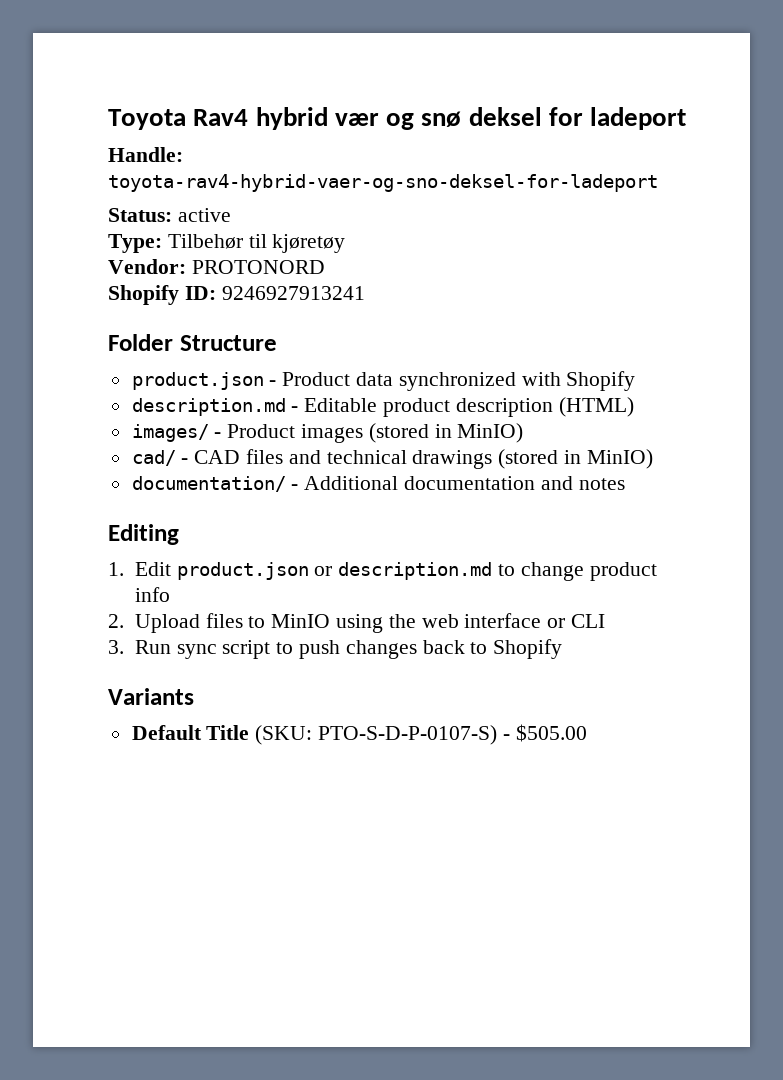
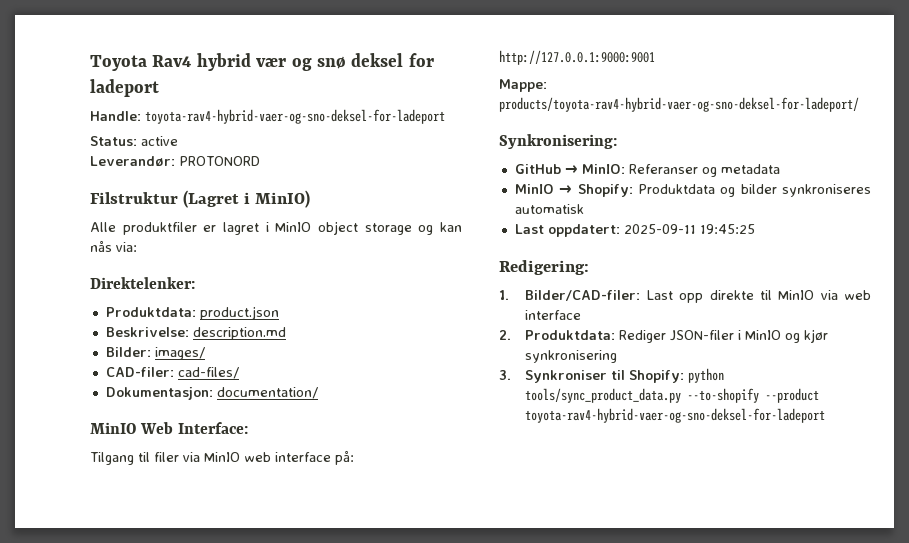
[108,234,346,253] [108,259,325,274] [108,285,365,305] [108,334,277,351] [131,371,636,391] [131,397,634,417] [131,423,524,443] [131,449,653,469] [131,476,625,492] [108,524,179,545] [108,562,657,581] [134,587,170,602] [108,613,605,633] [108,639,563,659] [108,688,194,705] [131,724,587,745] Type: Tilbehør til kjøretøy // Vendor: PROTONORD // Shopify ID: 9246927913241 // Folder Structure // product.json - Product data synchronized with Shopify // description.md - Editable product description (HTML) // images/ - Product images (stored in MinIO) // cad/ - CAD files and technical drawings (stored in MinIO) // documentation/ - Additional documentation and notes // Editing // 1. Edit product.json or description.md to change product info // 2. Upload files to MinIO using the web interface or CLI // 3. Run sync script to push changes back to Shopify // Variants // Default Title (SKU: PTO-S-D-P-0107-S) - $505.00 -> [90,156,260,166] [90,190,311,208] [90,221,463,235] [90,240,137,252] [90,277,195,289] [105,306,279,320] [105,327,286,340] [105,347,205,360] [105,367,239,379] [105,387,318,400] [90,422,248,434] [90,450,354,465] [499,50,655,65] [499,79,547,92] [499,97,859,112] [499,134,617,149] [514,164,780,177] [514,184,871,197] [514,204,584,214] [514,224,755,237] [499,260,589,275] [499,290,871,303] [525,310,582,320] [499,329,829,343] [525,350,618,363] [499,368,725,383] [525,388,820,403] [525,408,826,423] Leverandør: PROTONORD // Filstruktur (Lagret i MinIO) // Alle produktfiler er lagret i MinIO object storage og kan nås via: // Direktelenker: // Produktdata: product.json // Beskrivelse: description.md // Bilder: images/ // CAD-filer: cad-files/ // Dokumentasjon: documentation/ // MinIO Web Interface: // Tilgang til filer via MinIO web interface på: http://127.0.0.1:9000:9001 // Mappe: products/toyota-rav4-hybrid-vaer-og-sno-deksel-for-ladeport/ // Synkronisering: // GitHub → MinIO: Referanser og metadata // MinIO → Shopify: Produktdata og bilder synkroniseres automatisk // Last oppdatert: 2025-09-11 19:45:25 // Redigering: // 1. Bilder/CAD-filer: Last opp direkte til MinIO via web interface // 2. Produktdata: Rediger JSON-filer i MinIO og kjør synkronisering // 3. Synkroniser til Shopify: python tools/sync_product_data.py --to-shopify --product toyota-rav4-hybrid-vaer-og-sno-deksel-for-ladeport

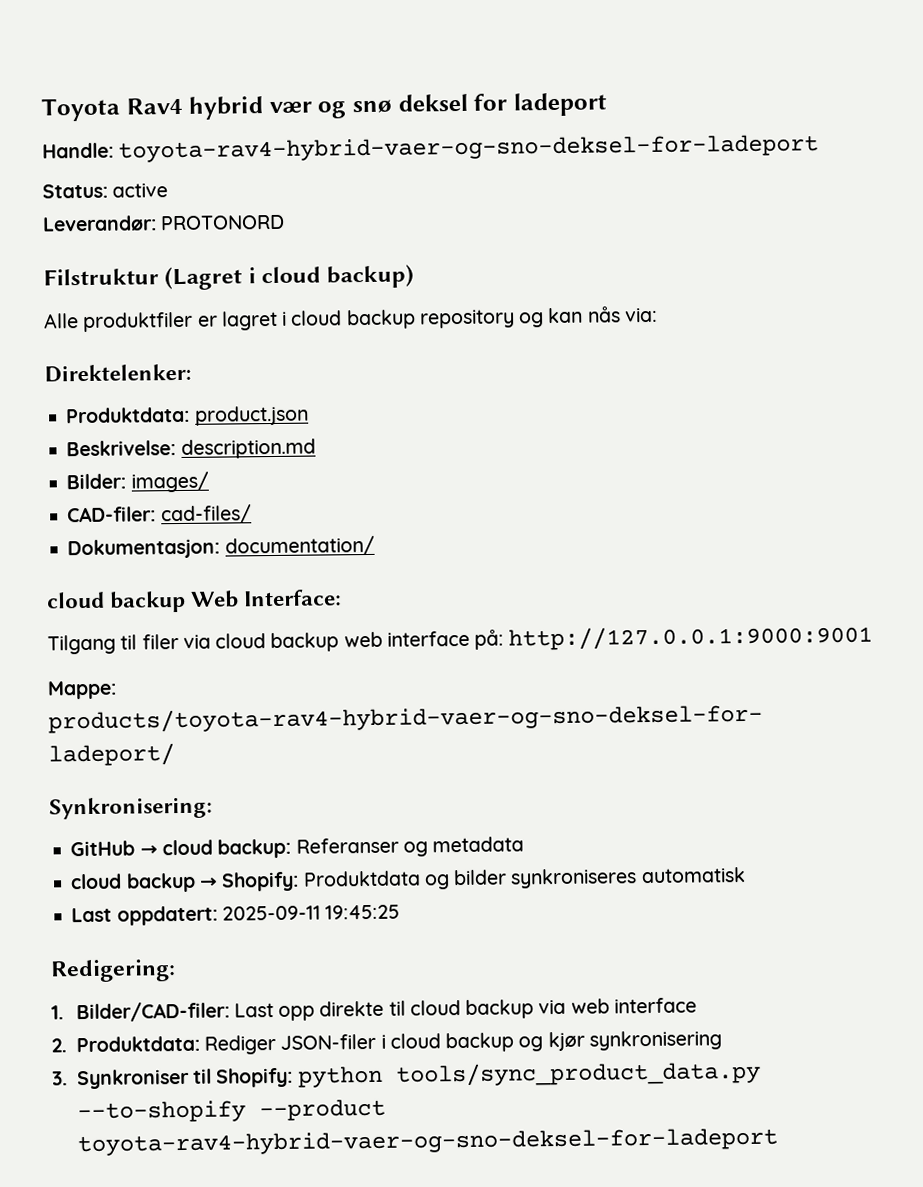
[255,190,311,208] MinIO) -> [261,264,415,289] cloud backup)
[275,221,412,235] MinIO object storage -> [290,309,515,330] cloud backup repository
[90,422,136,434] MinIO -> [46,590,187,613] cloud backup
[204,452,240,462] MinIO -> [215,632,340,653] cloud backup
[581,164,625,174] MinIO: -> [161,838,292,859] cloud backup:
[514,184,554,194] MinIO -> [70,872,196,893] cloud backup
[778,290,815,300] MinIO -> [409,999,535,1019] cloud backup
[745,330,782,340] MinIO -> [389,1032,515,1053] cloud backup

